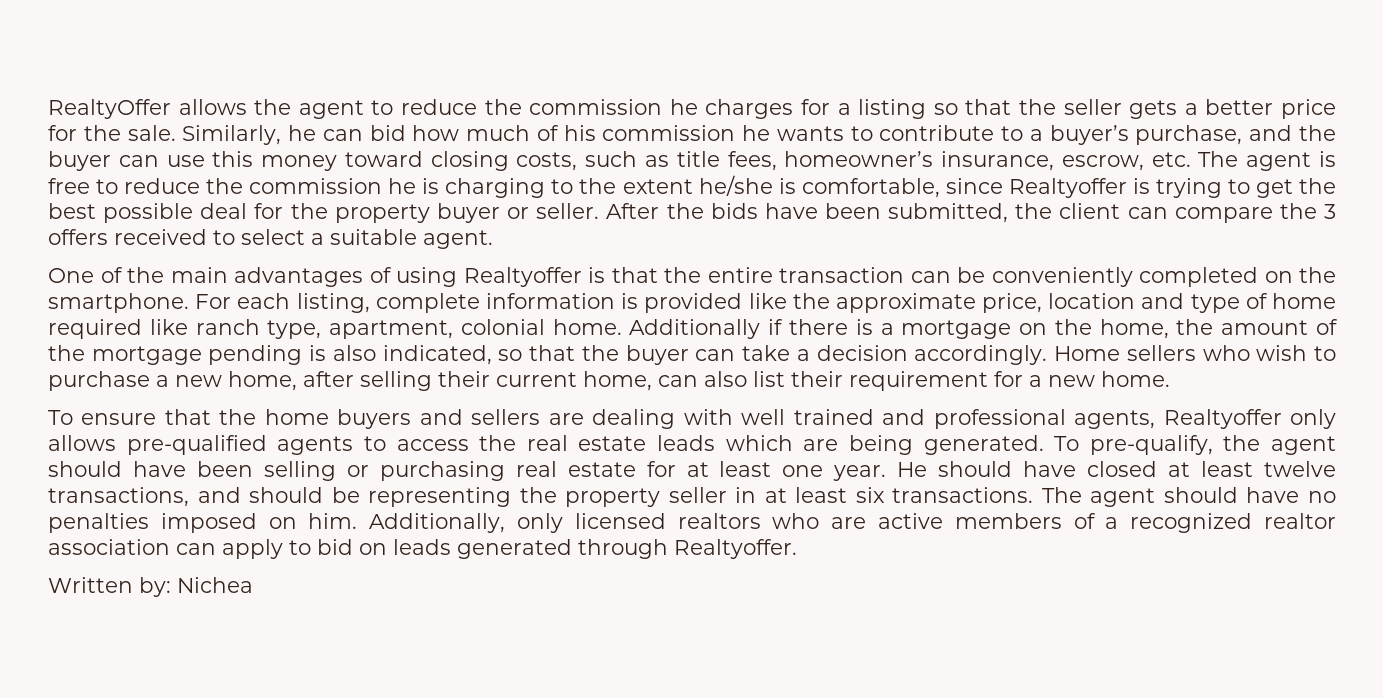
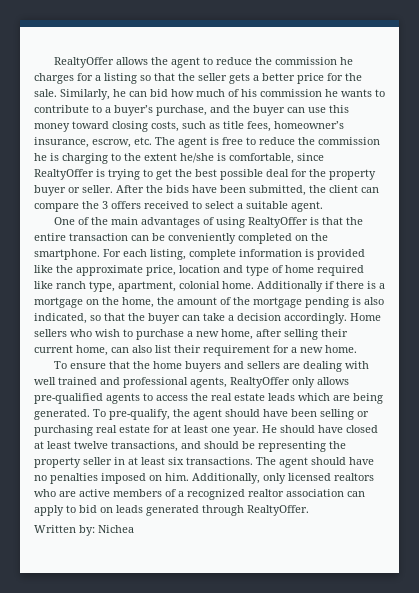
[1008,178,1127,198] Realtyoffer -> [34,169,94,180] RealtyOffer
[463,267,582,287] Realtyoffer -> [248,217,309,228] RealtyOffer
[1163,409,1282,429] Realtyoffer -> [230,377,290,388] RealtyOffer
[674,539,797,559] Realtyoffer. -> [247,505,309,516] RealtyOffer.

